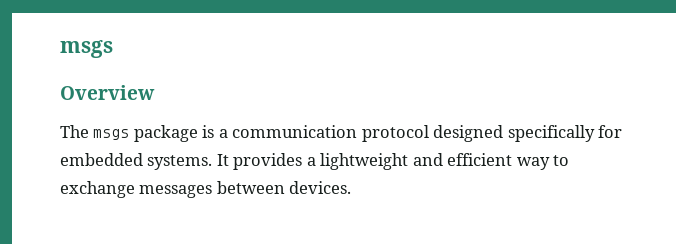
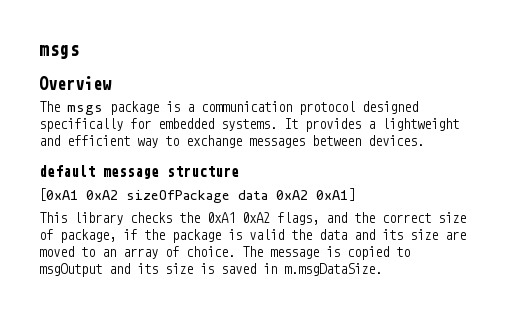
(352, 187) none -> [39,165,239,179] [39,188,355,203] [39,212,466,225] [39,229,466,243] [39,246,410,260] [39,263,382,277] // default message structure // [0xA1 0xA2 sizeOfPackage data 0xA2 0xA1] // This library checks the 0xA1 0xA2 flags, and the correct size of package, if the package is valid the data and its size are moved to an array of choice. The message is copied to msgOutput and its size is saved in m.msgDataSize.

